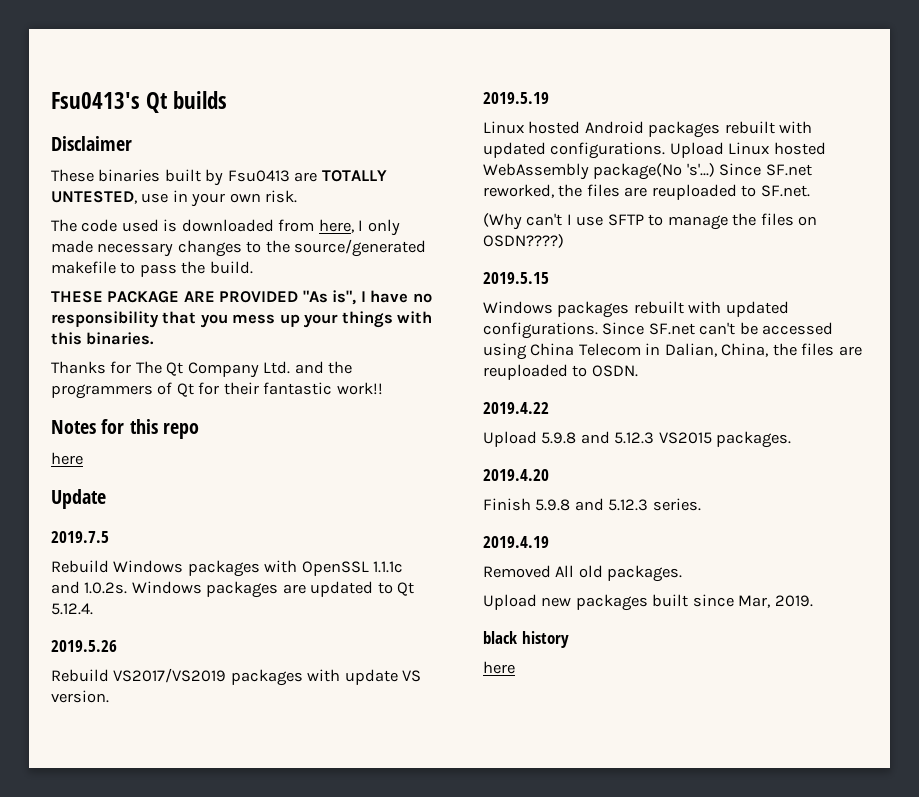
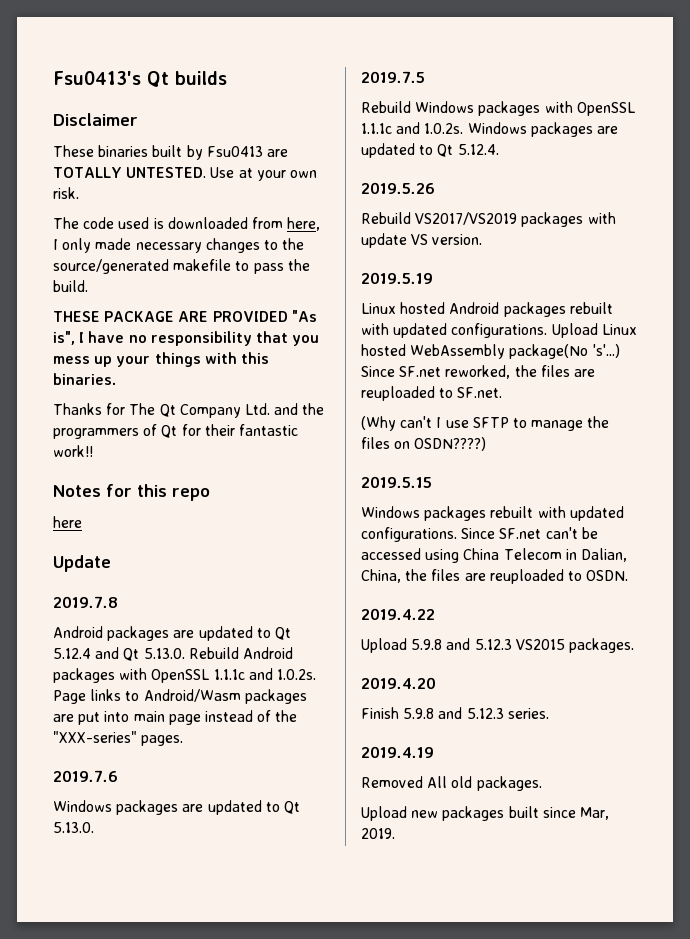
[51,190,188,204] UNTESTED, use in -> [126,167,253,178] UNTESTED. Use at
(106, 499) none -> [53,596,118,608] [53,626,291,641] [53,647,293,661] [53,668,316,683] [53,689,307,704] [53,710,298,725] [53,731,184,746] [53,770,118,782] [53,800,300,815] [53,822,94,833] // 2019.7.8 // Android packages are updated to Qt 5.12.4 and Qt 5.13.0. Rebuild Android packages with OpenSSL 1.1.1c and 1.0.2s. Page links to Android/Wasm packages are put into main page instead of the "XXX-series" pages. // 2019.7.6 // Windows packages are updated to Qt 5.13.0.
[483,631,569,648] [483,661,515,674] // black history // here -> (395, 833) none

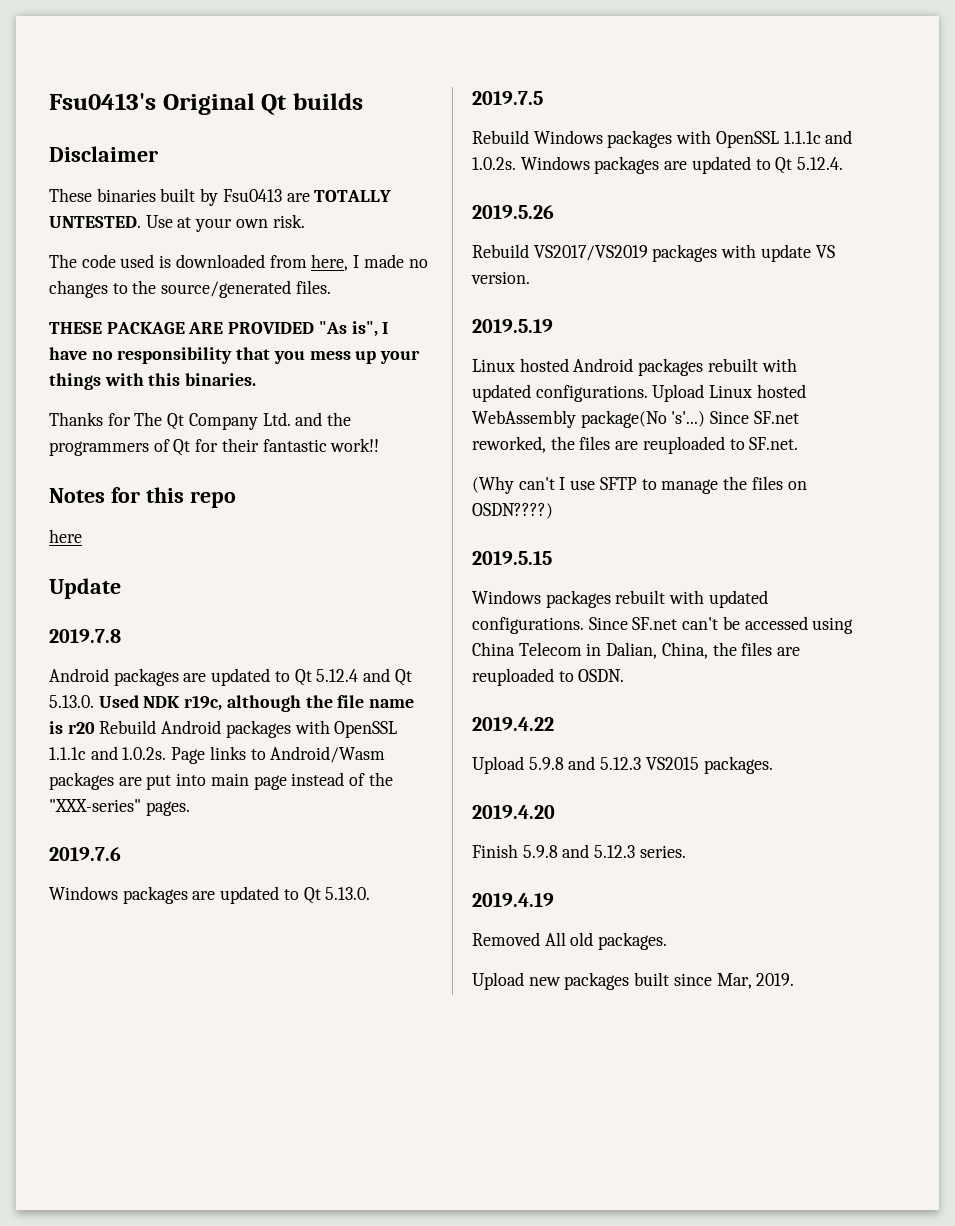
(141, 78) none -> [162,93,255,115] Original
[62,238,202,253] only made necessary -> [363,254,428,268] made no
[173,259,310,274] [53,280,88,292] makefile to pass the build. -> [295,280,331,294] files.
(185, 653) none -> [98,695,415,712] [49,721,95,734] Used NDK r19c, although the file name is r20

